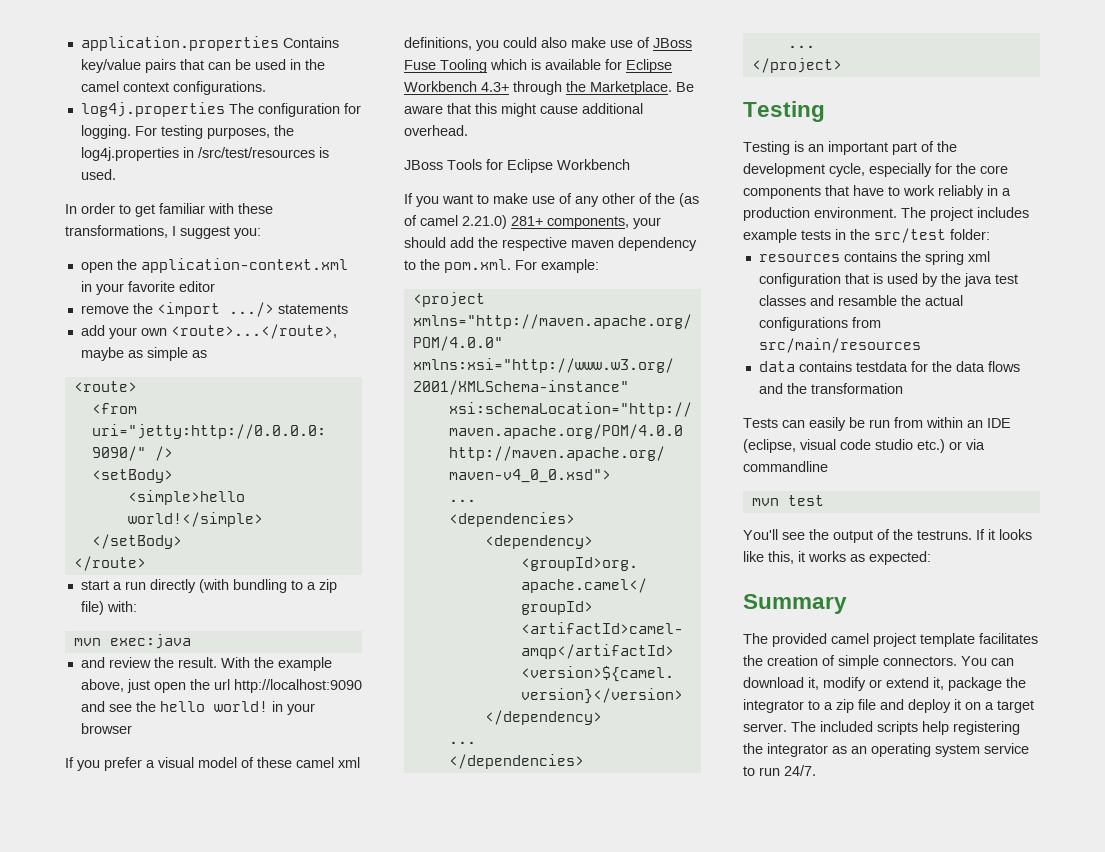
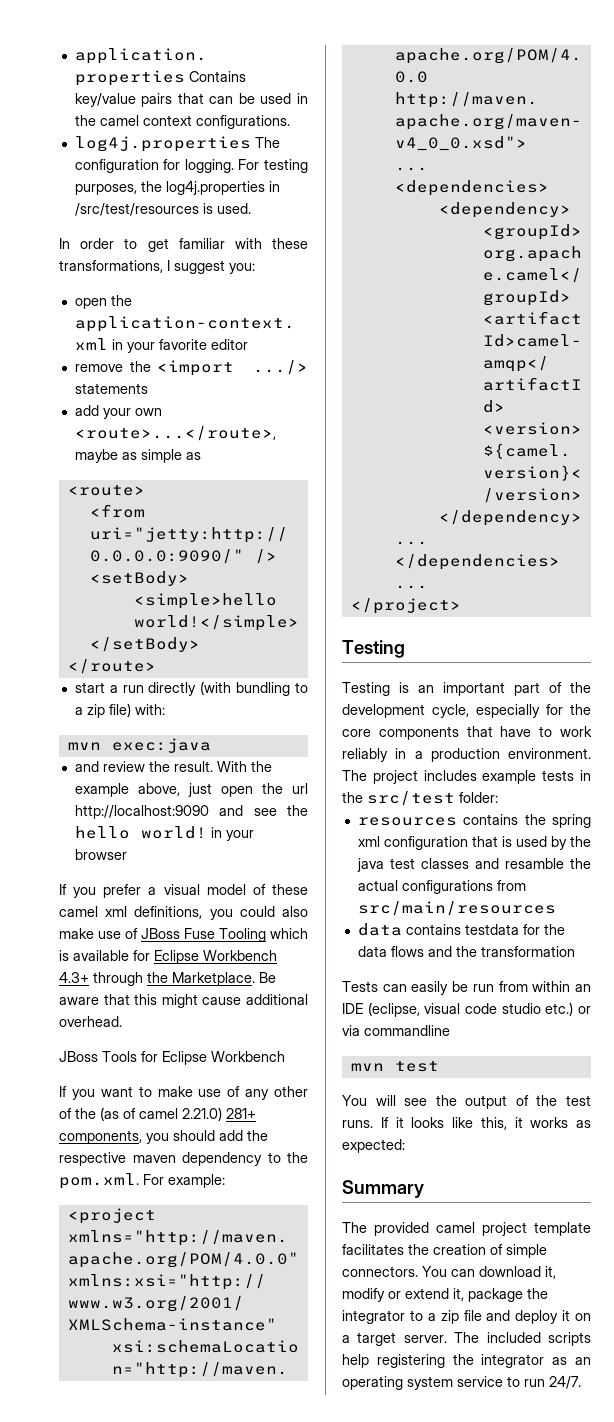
[633,217,661,229] your -> [146,1133,169,1144] you
[743,529,778,540] You'll -> [342,1095,396,1106] You will
[917,530,972,540] testruns. -> [566,1095,591,1106] [342,1120,373,1128] test runs.

